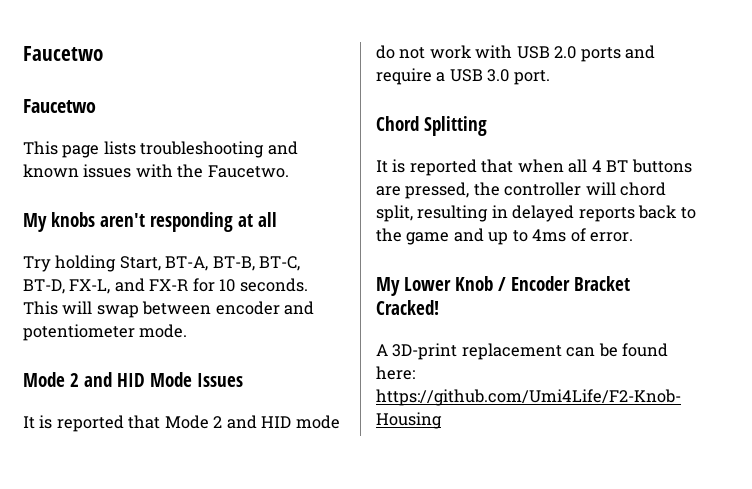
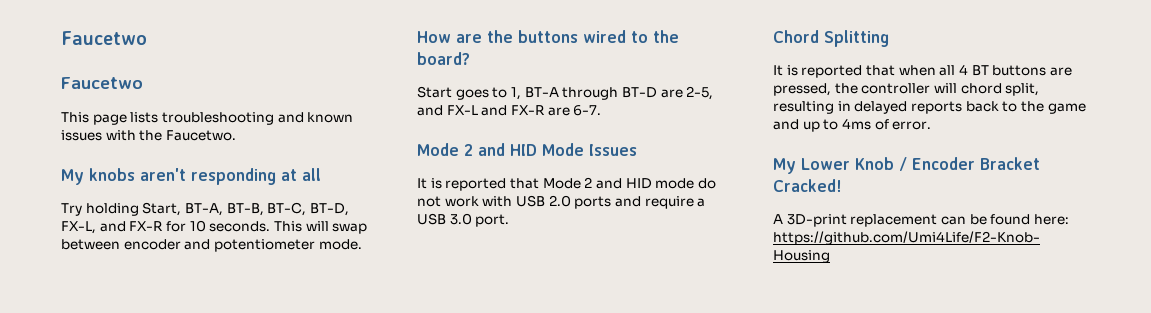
(188, 331) none -> [417,30,679,43] [417,52,470,65] [417,86,714,100] [417,105,602,116] // How are the buttons wired to the board? // Start goes to 1, BT-A through BT-D are 2-5, and FX-L and FX-R are 6-7.

